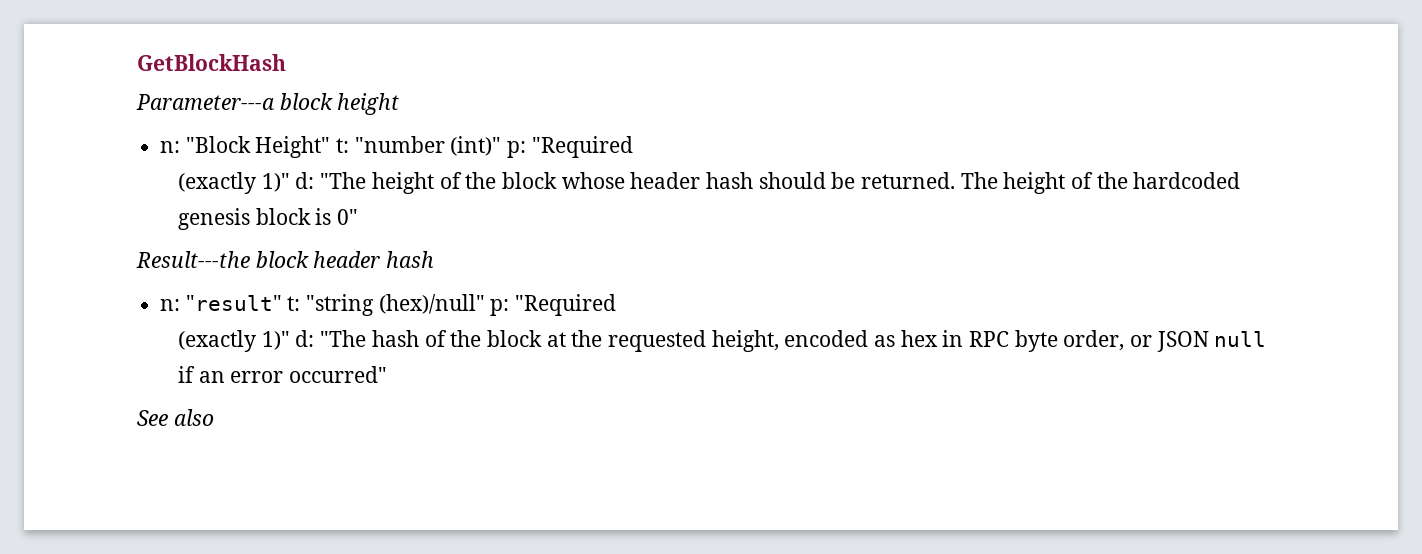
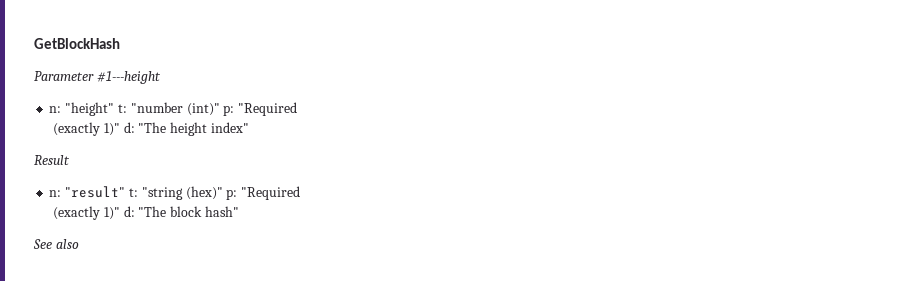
[136,93,400,115] [160,136,331,158] Parameter---a block height // n: "Block Height" -> [34,71,161,84] [49,102,115,116] Parameter #1---height // n: "height"
[439,172,1241,194] [178,208,359,230] [136,251,435,268] of the block whose header hash should be returned. The height of the hardcoded genesis block is 0" // Result---the block header hash -> [210,122,249,133] [34,155,70,165] index" // Result
[378,294,617,316] [178,330,1267,352] [178,366,388,383] (hex)/null" p: "Required // (exactly 1)" d: "The hash of the block at the requested height, encoded as hex in RPC byte order, or JSON null if an error occurred" -> [185,186,301,200] [53,206,239,220] (hex)" p: "Required // (exactly 1)" d: "The block hash"

